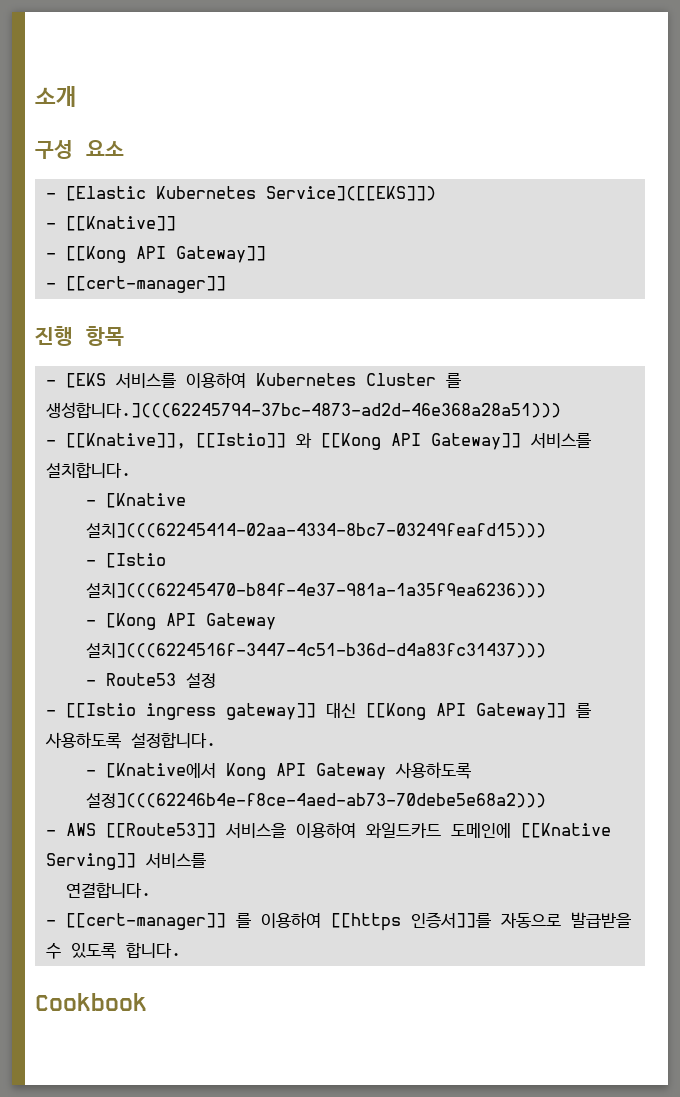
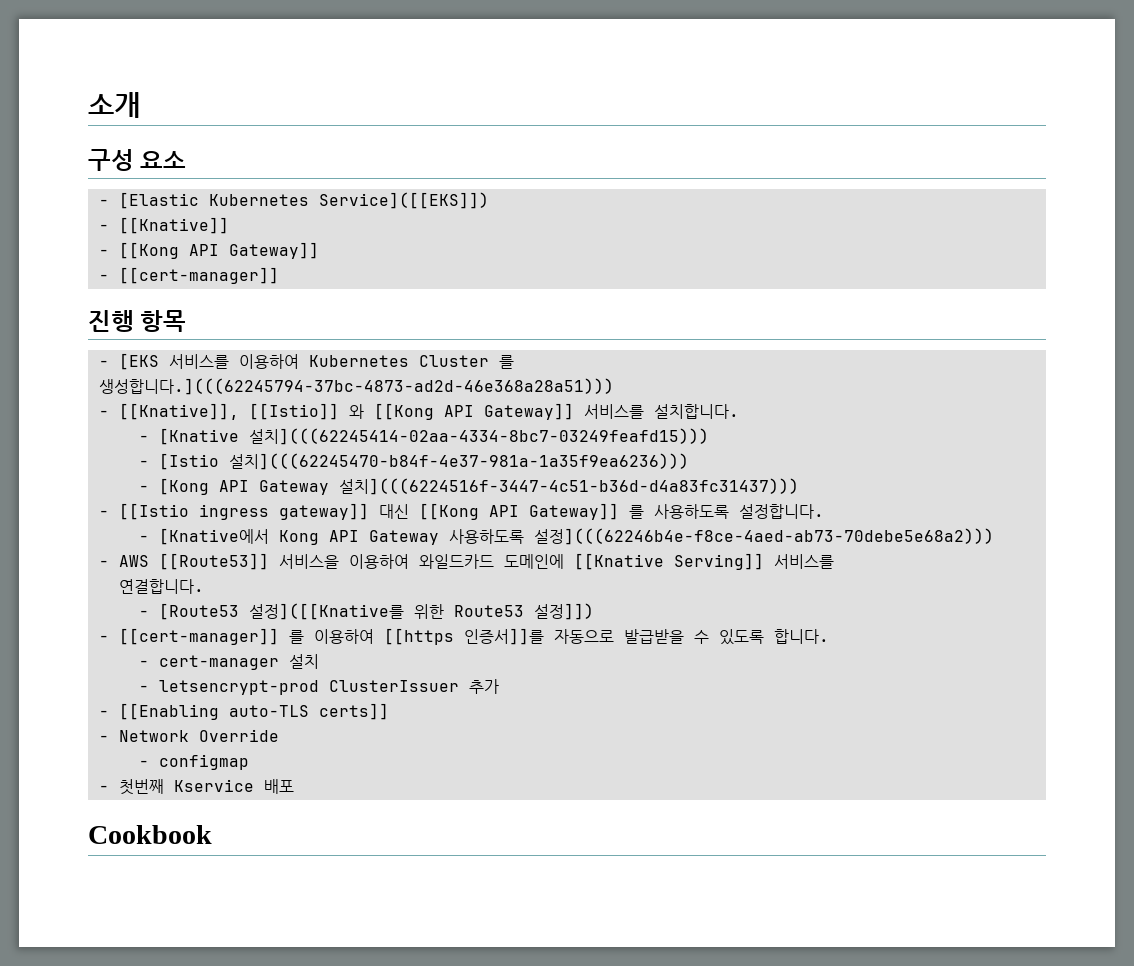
[85,673,216,688] // - Route53 설정 -> (799, 486) none
(151, 890) none -> [138,603,594,620] // - [Route53 설정]([[Knative를 위한 Route53 설정]])
(181, 950) none -> [138,654,319,670] [138,679,499,695] [98,703,389,720] [98,729,279,742] [138,754,249,770] [98,779,294,795] // - cert-manager 설치 // - letsencrypt-prod ClusterIssuer 추가 // - [[Enabling auto-TLS certs]] // - Network Override // - configmap // - 첫번째 Kservice 배포

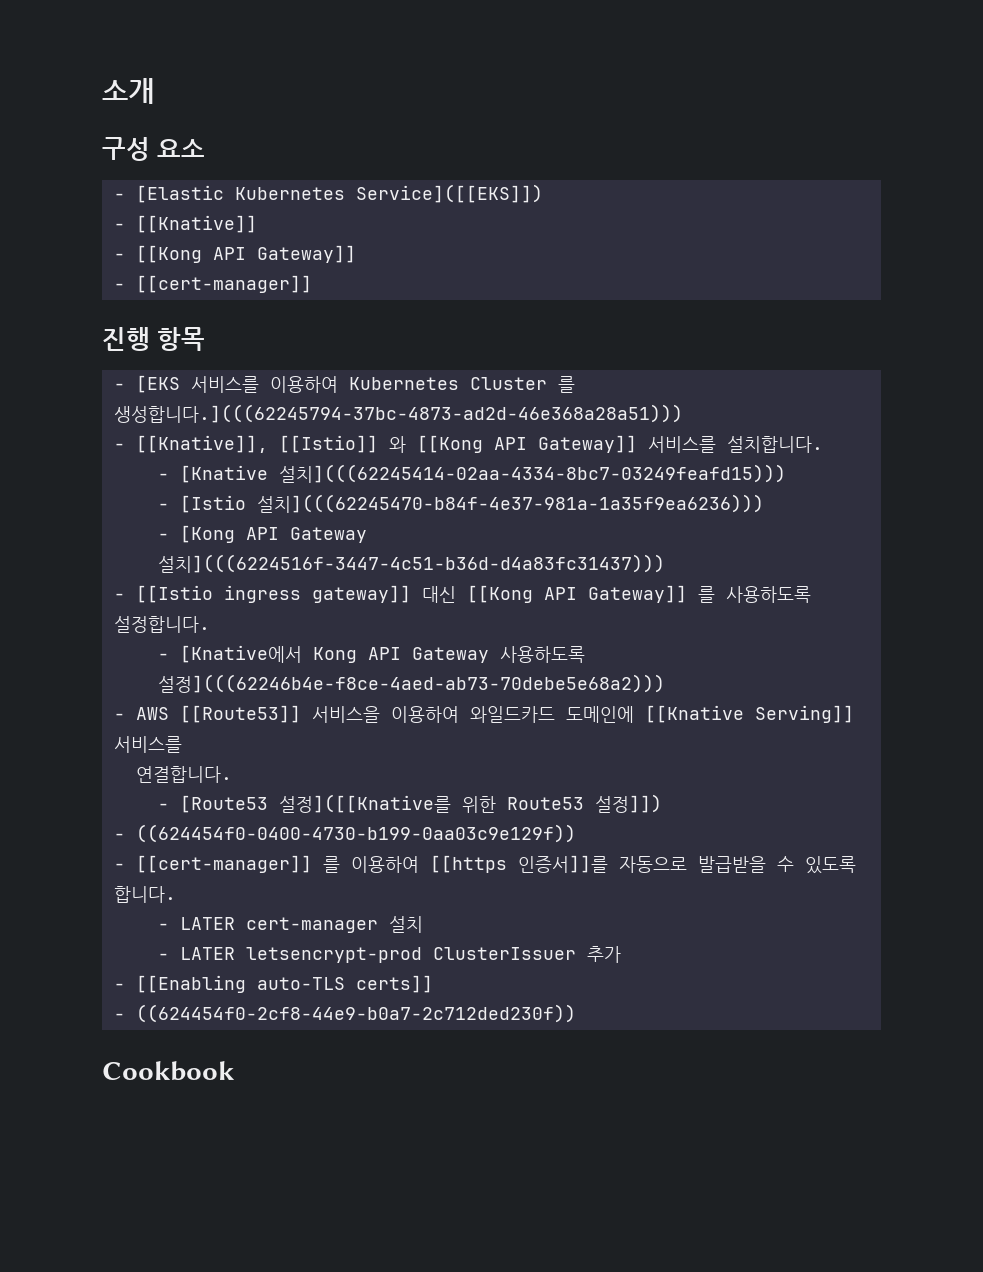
(594, 611) none -> [114,824,576,843] // - ((624454f0-0400-4730-b199-0aa03c9e129f))
(149, 663) none -> [180,917,235,930] LATER
(149, 688) none -> [180,947,235,960] LATER
[118,729,279,742] [138,754,249,770] [98,779,294,795] Network Override // - configmap // - 첫번째 Kservice 배포 -> [136,1004,576,1023] ((624454f0-2cf8-44e9-b0a7-2c712ded230f))

